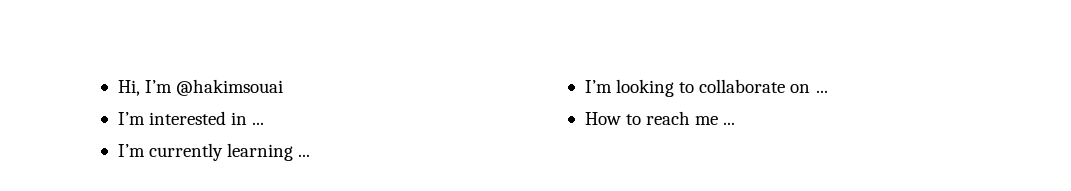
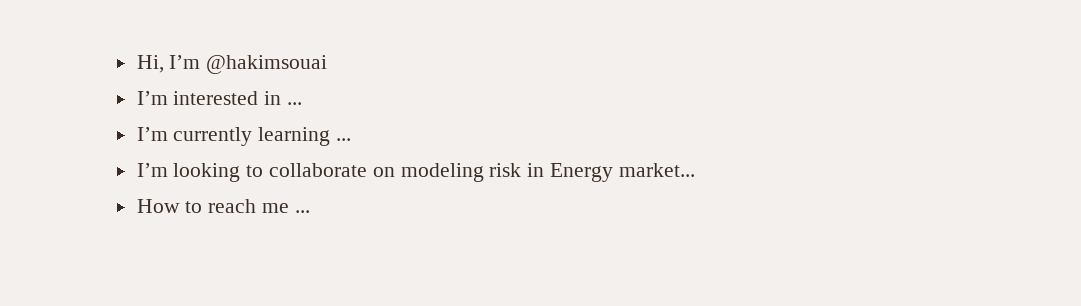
[815,90,828,93] ... -> [400,163,695,182] modeling risk in Energy market...

